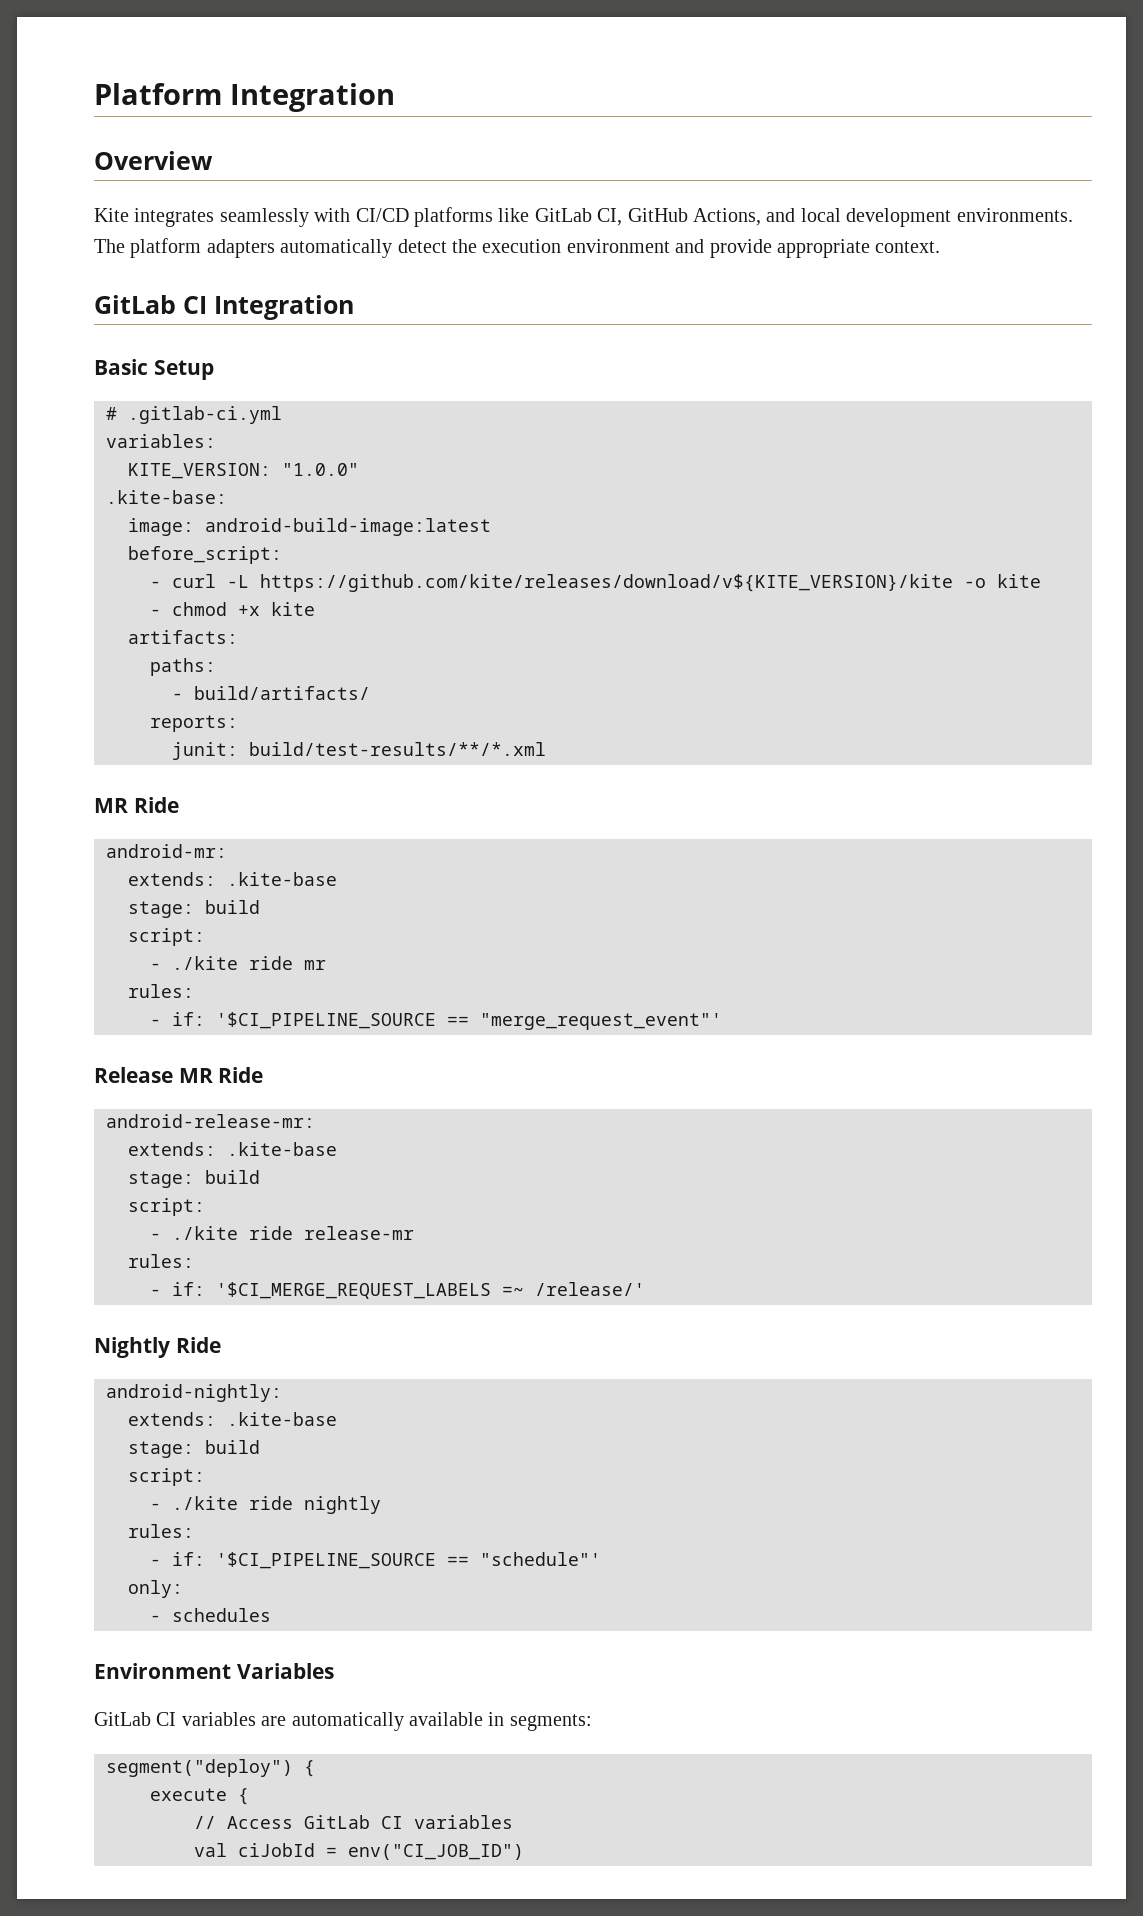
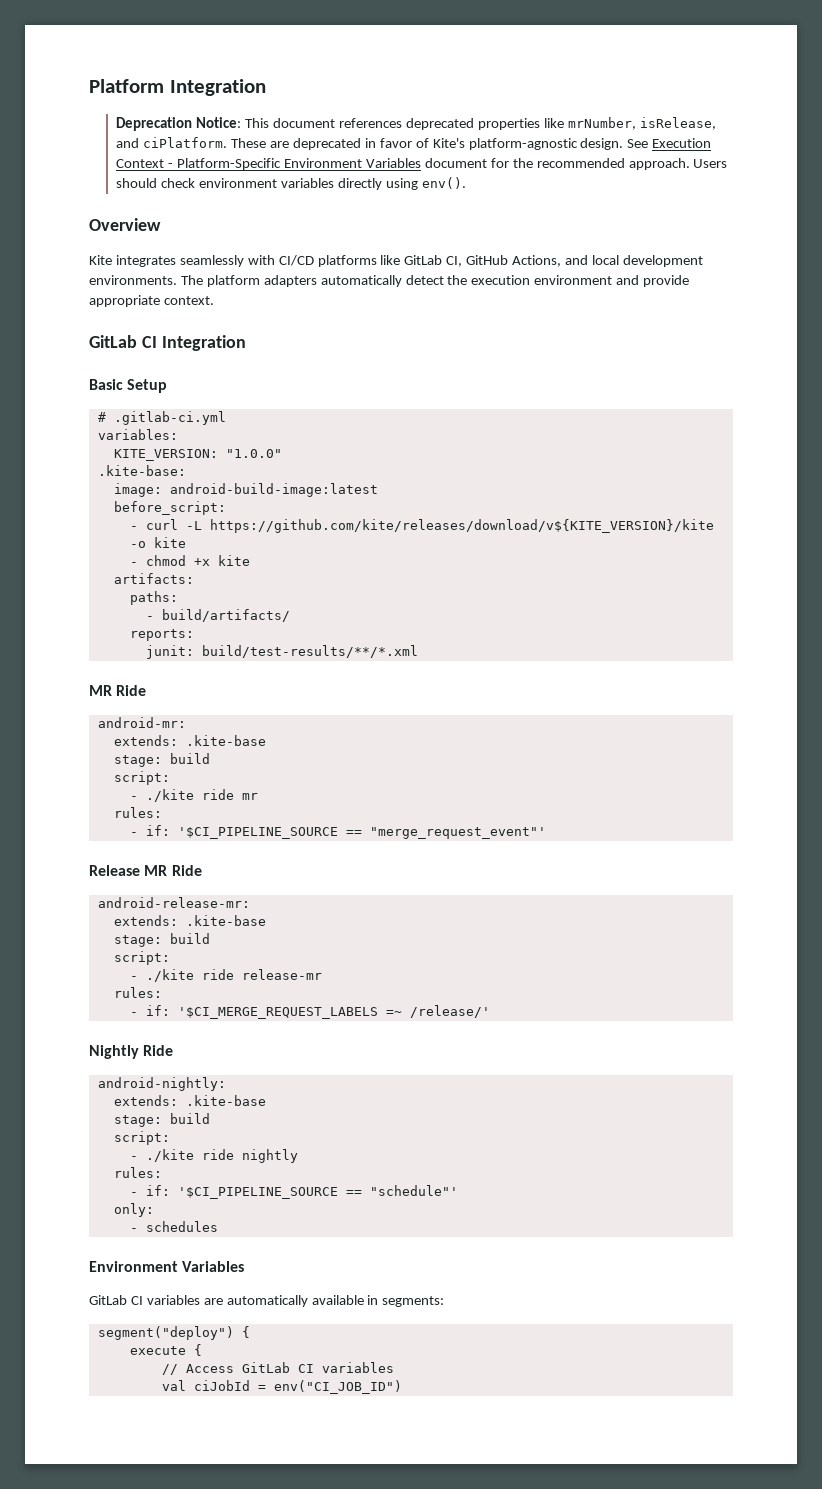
(395, 97) none -> [116,117,716,131] [116,137,712,150] [116,158,728,170] [116,177,466,190] // Deprecation Notice: This document references deprecated properties like mrNumber, isRelease, and ciPlatform. These are deprecated in favor of Kite's platform-agnostic design. See Execution Context - Platform-Specific Environment Variables document for the recommended approach. Users should check environment variables directly using env().

